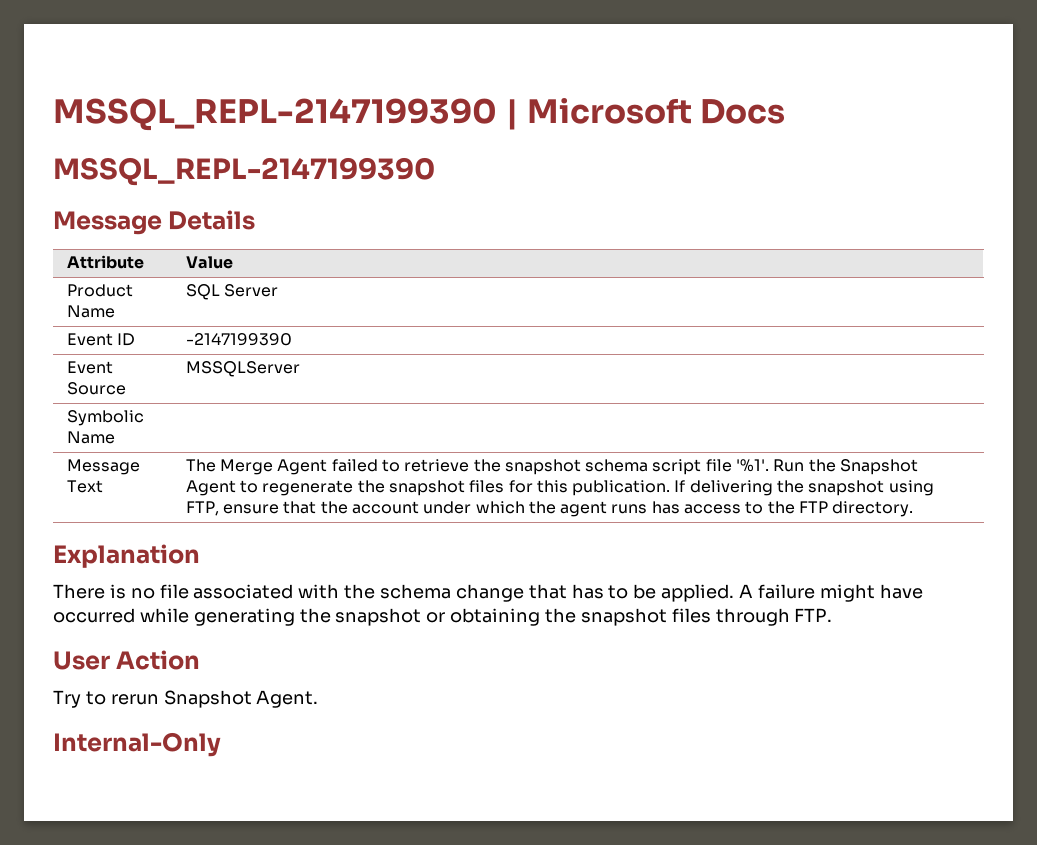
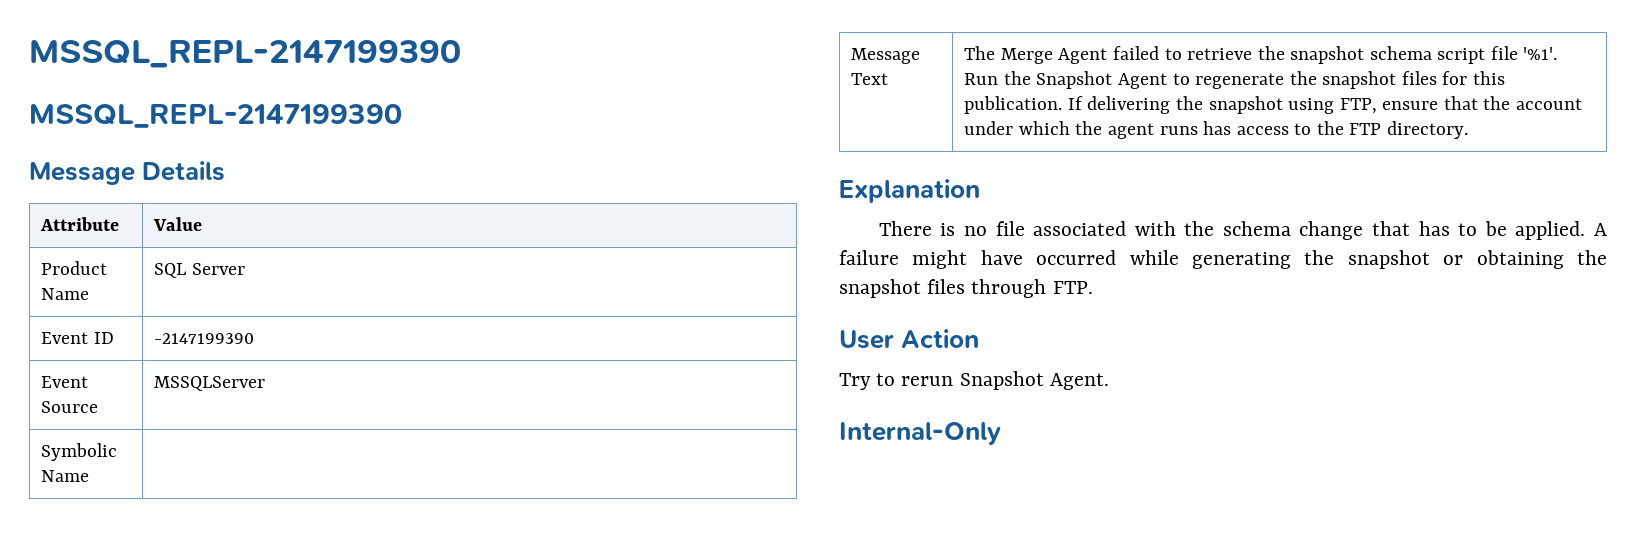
[53,98,786,131] MSSQL_REPL-2147199390 | Microsoft Docs -> [29,40,461,68] MSSQL_REPL-2147199390

